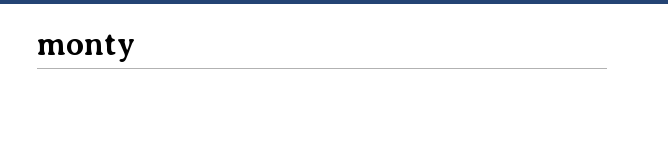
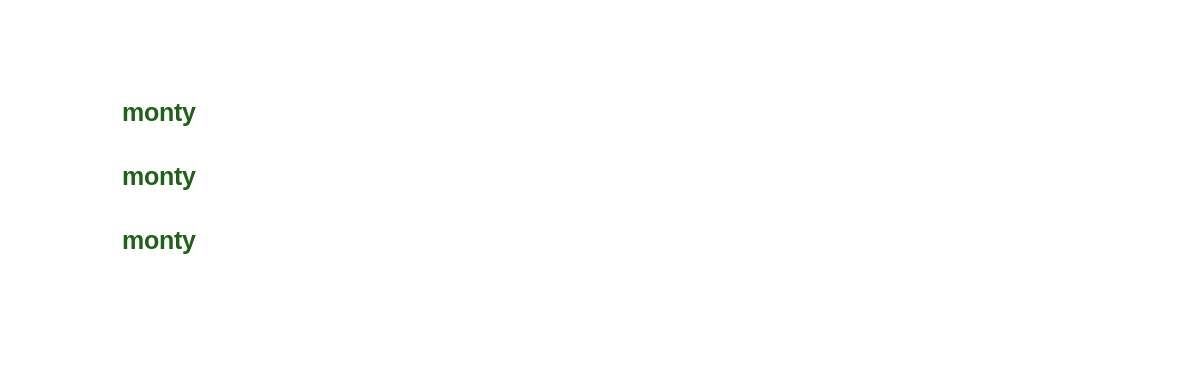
[37,34,135,62] monty -> [122,104,196,126] [122,168,196,190] [122,232,196,254] monty // monty // monty

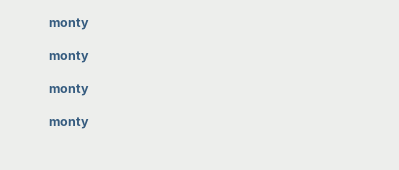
[122,104,196,126] [122,168,196,190] [122,232,196,254] monty // monty // monty -> [49,18,89,30] [49,51,89,63] [49,84,89,96] [49,117,89,129] monty // monty // monty // monty

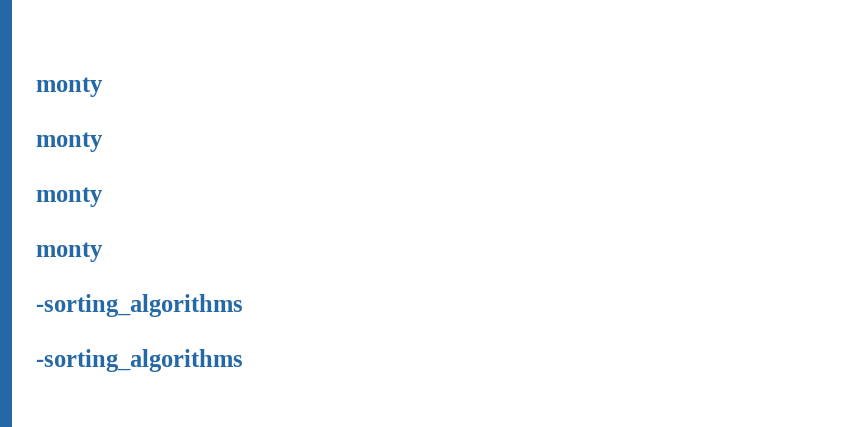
(89, 123) none -> [36,294,243,317] [36,349,243,372] // -sorting_algorithms // -sorting_algorithms

